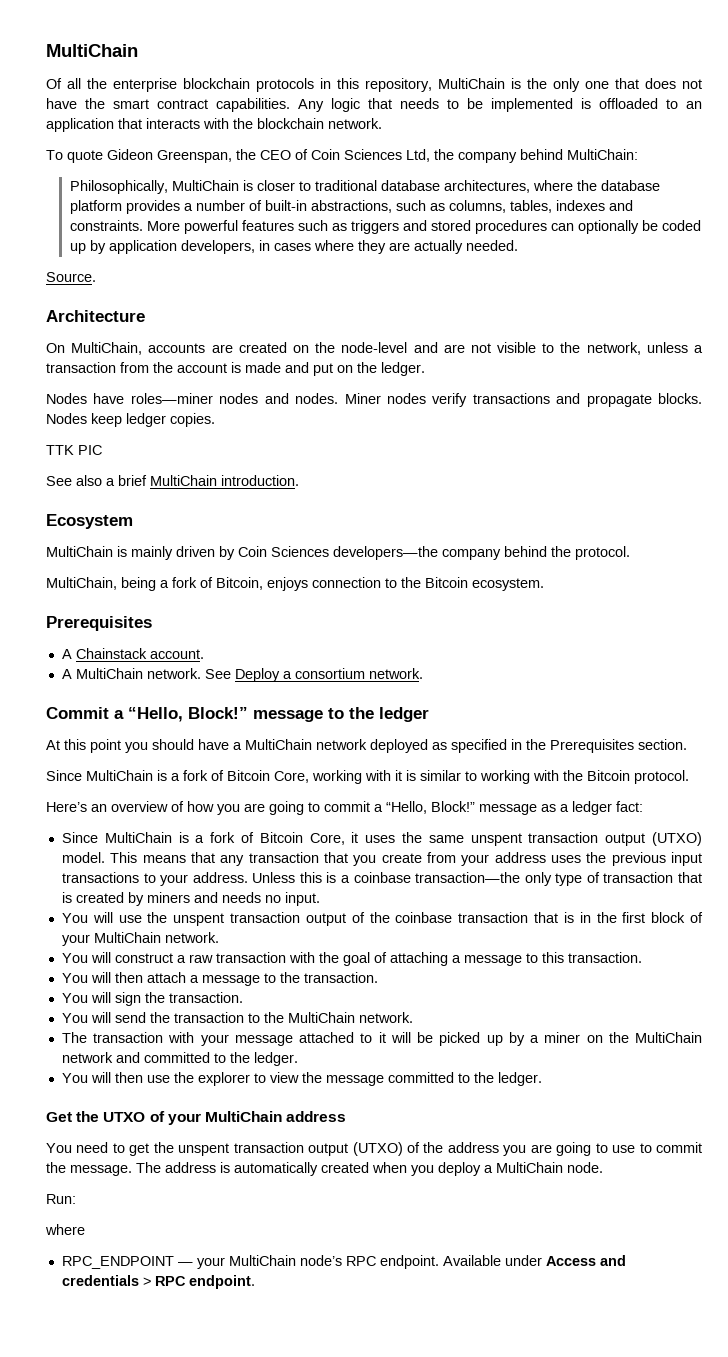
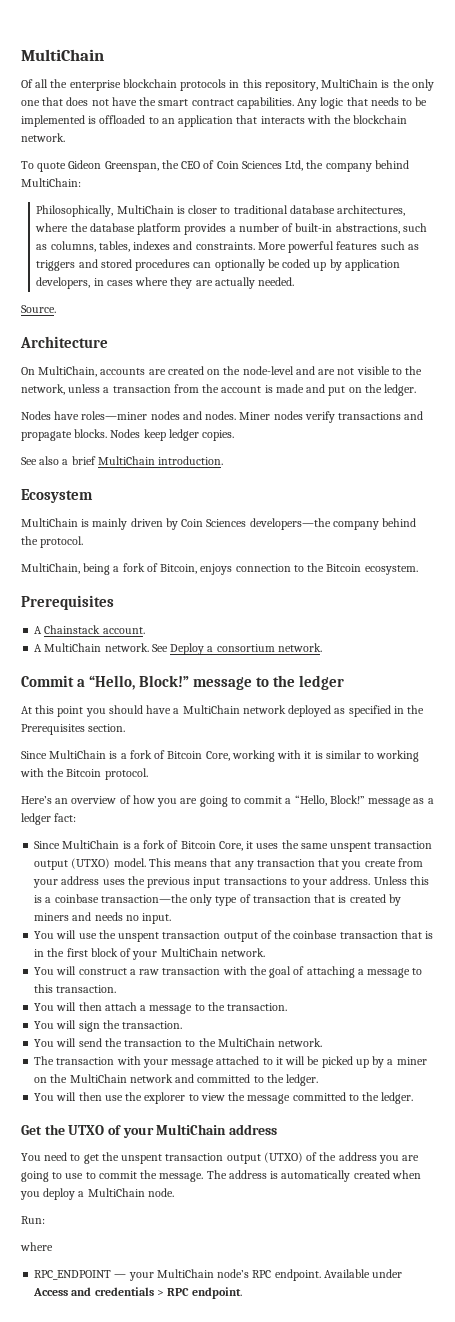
[46,445,102,455] // TTK PIC -> (235, 435) none

